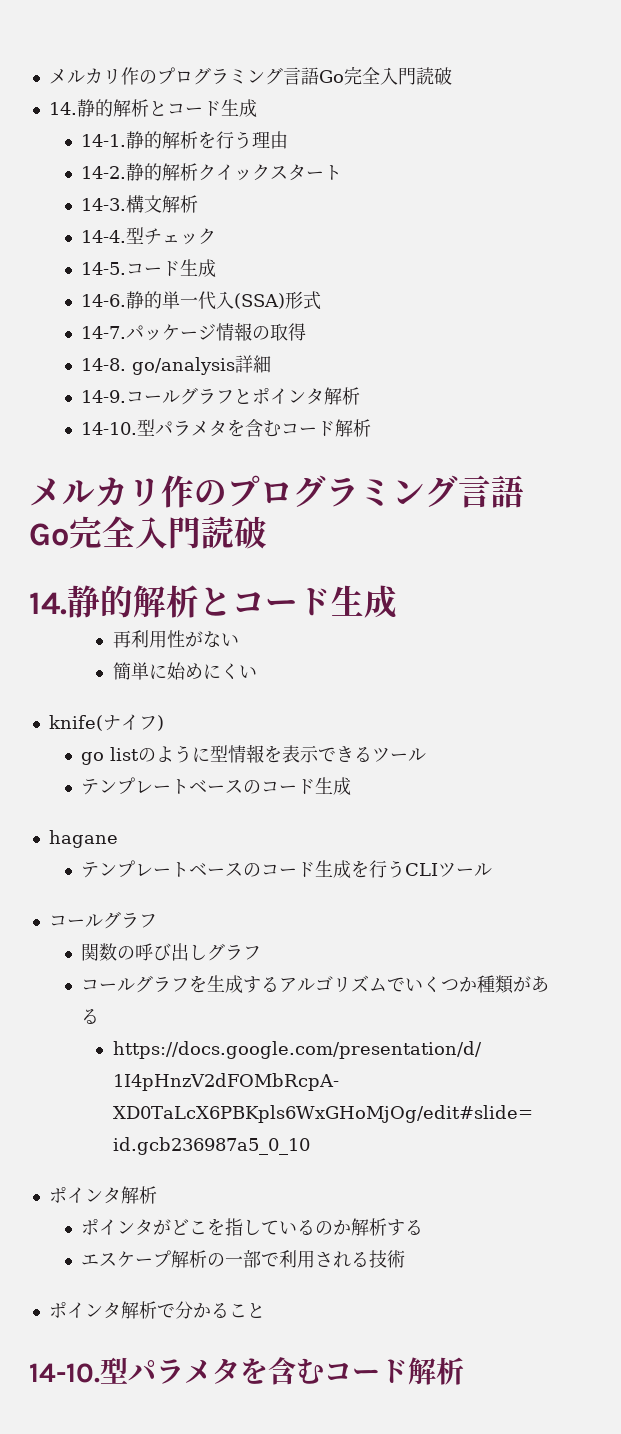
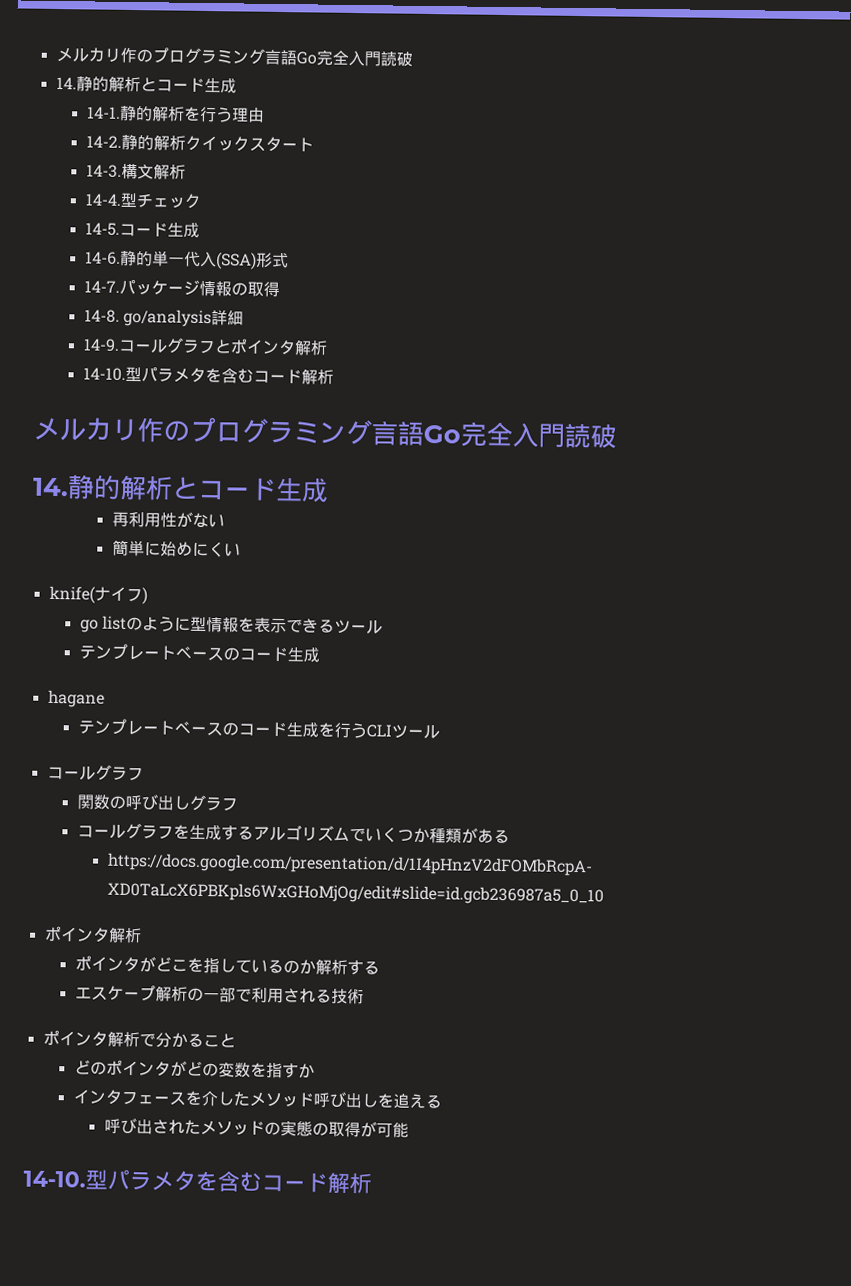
(265, 1310) none -> [73,1059,315,1079] [72,1089,442,1109] [103,1117,409,1138] // どのポインタがどの変数を指すか // インタフェースを介したメソッド呼び出しを追える // 呼び出されたメソッドの実態の取得が可能

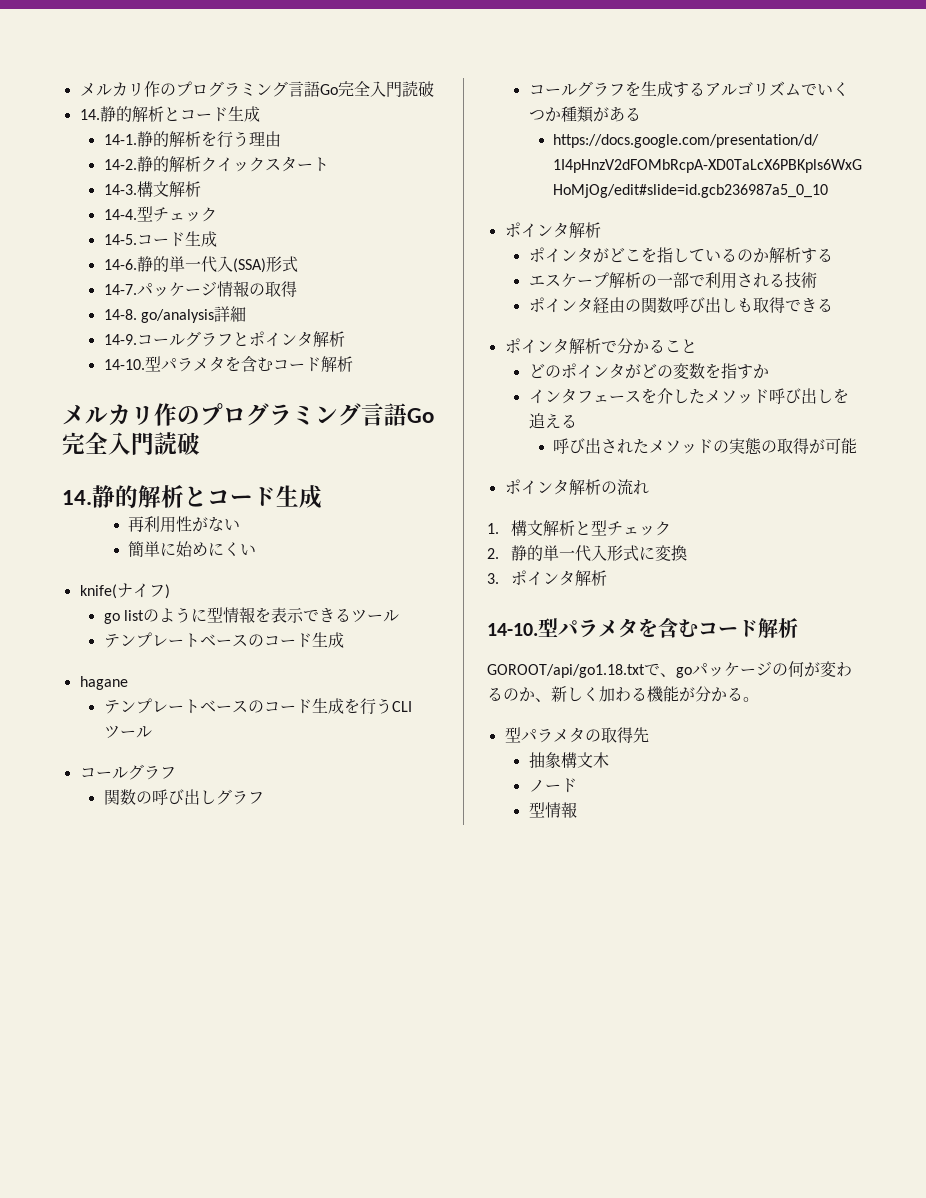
(364, 996) none -> [528,297,833,313] // ポインタ経由の関数呼び出しも取得できる
[23,1169,372,1195] // 14-10.型パラメタを含むコード解析 -> [504,479,649,495] [487,520,672,536] [487,545,688,562] [487,570,608,586] [487,617,798,638] [487,661,852,678] [487,686,759,702] [504,727,649,743] [528,752,609,768] [528,778,577,793] [528,802,577,818] // ポインタ解析の流れ // 1.構文解析と型チェック // 2.静的単一代入形式に変換 // 3.ポインタ解析 // 14-10.型パラメタを含むコード解析 // GOROOT/api/go1.18.txtで、goパッケージの何が変わるのか、新しく加わる機能が分かる。 // 型パラメタの取得先 // 抽象構文木 // ノード // 型情報

